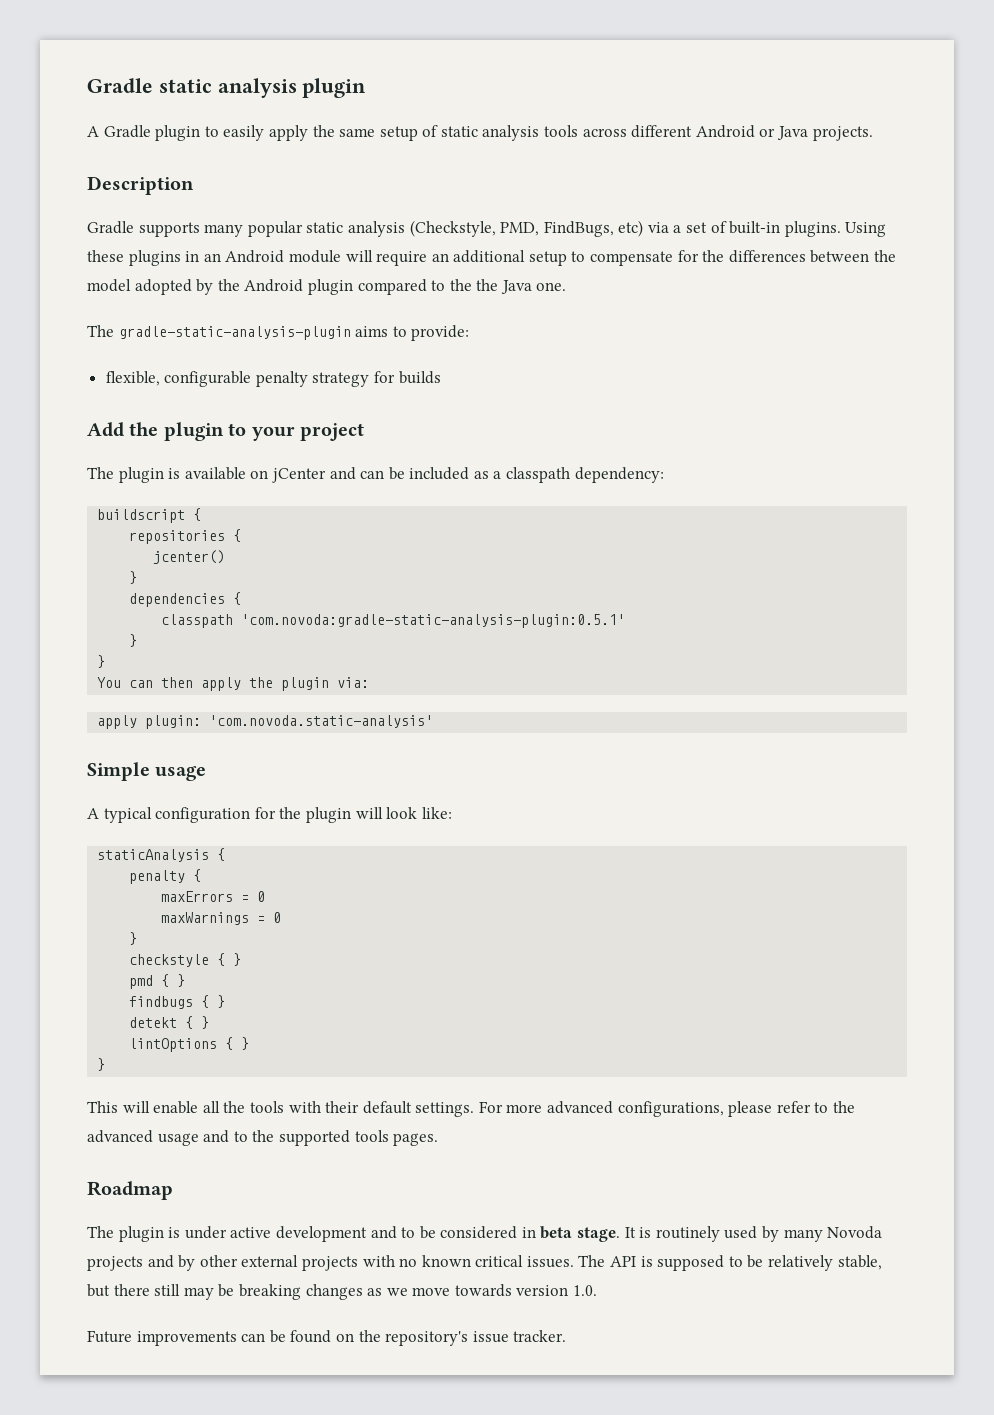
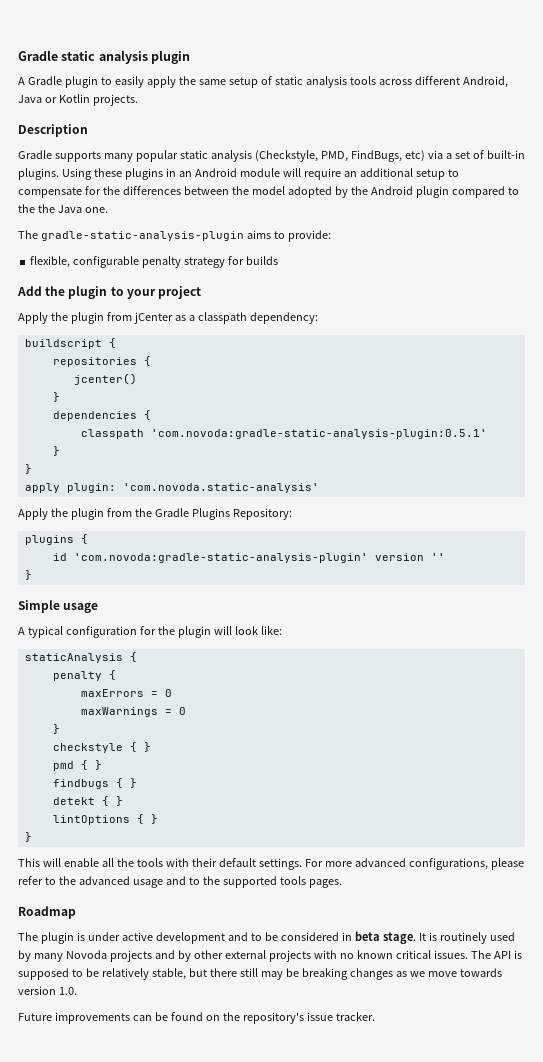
[695,125,809,140] Android or Java -> [462,76,508,88] [18,94,90,103] Android, Java or Kotlin
[87,467,470,483] The plugin is available on jCenter and can be included -> [18,312,173,324] Apply the plugin from jCenter
[97,677,370,691] [97,715,434,729] You can then apply the plugin via: // apply plugin: 'com.novoda.static-analysis' -> [24,483,319,493] [18,508,292,520] [24,534,88,545] [52,553,445,563] [24,570,32,580] apply plugin: 'com.novoda.static-analysis' // Apply the plugin from the Gradle Plugins Repository: // plugins { // id 'com.novoda:gradle-static-analysis-plugin' version '' // }

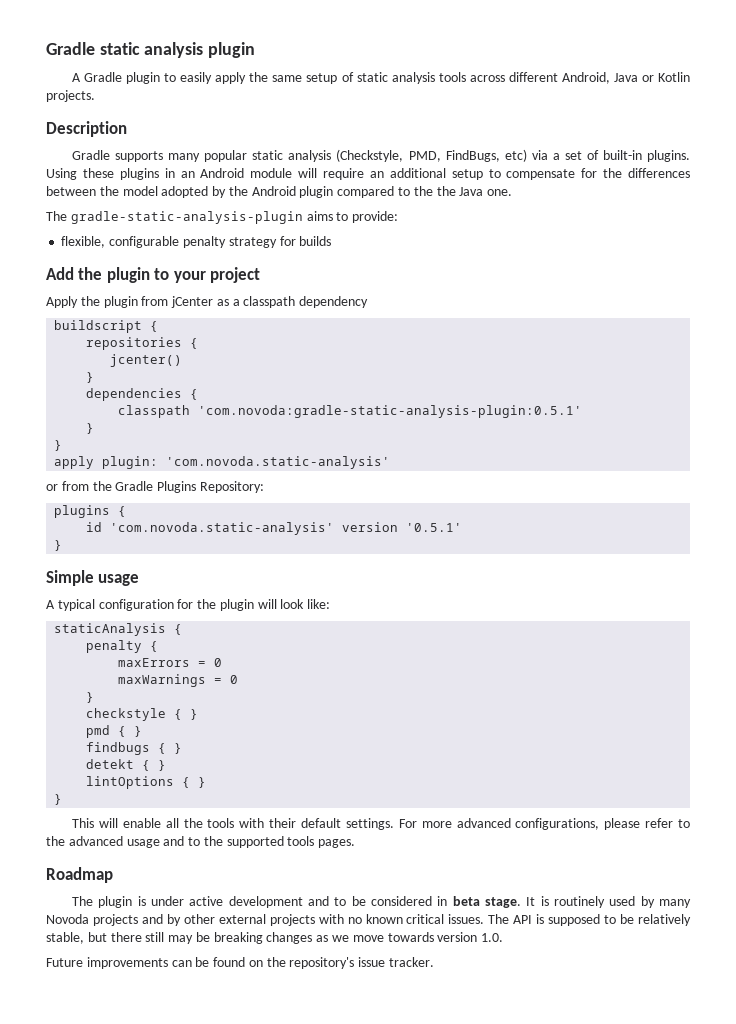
[249,312,318,324] dependency: -> [299,296,369,308] dependency
[18,508,104,520] Apply the plugin -> [46,484,58,491] or
[73,553,445,563] 'com.novoda:gradle-static-analysis-plugin' version '' -> [110,522,463,535] 'com.novoda.static-analysis' version '0.5.1'

